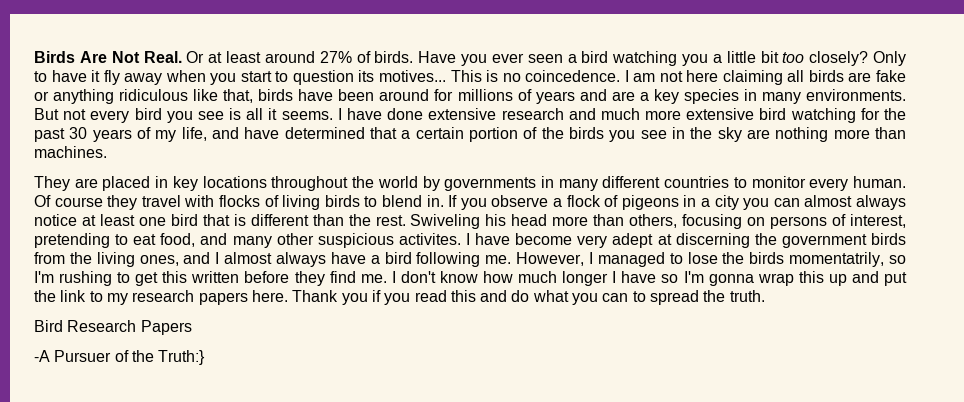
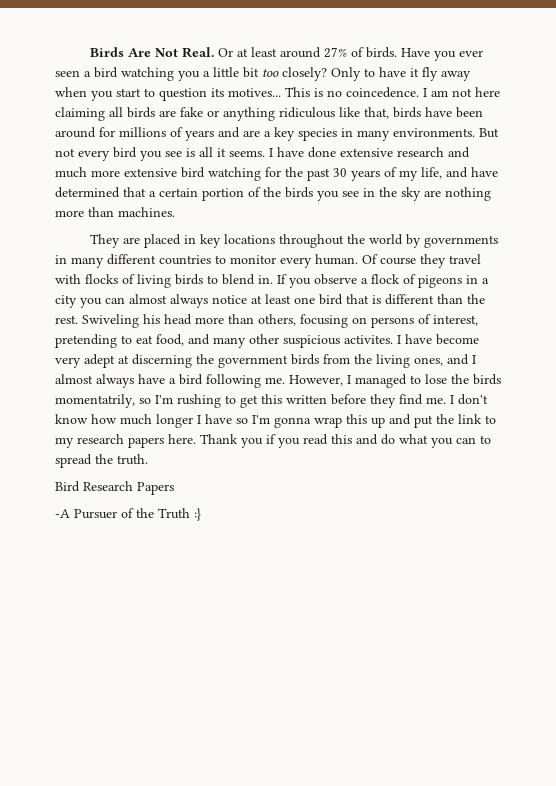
[158,350,206,365] Truth:} -> [158,508,201,521] Truth :}

